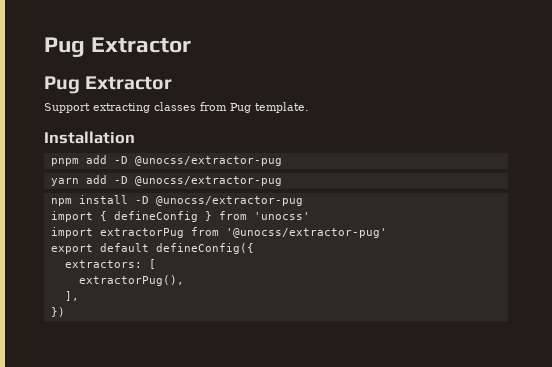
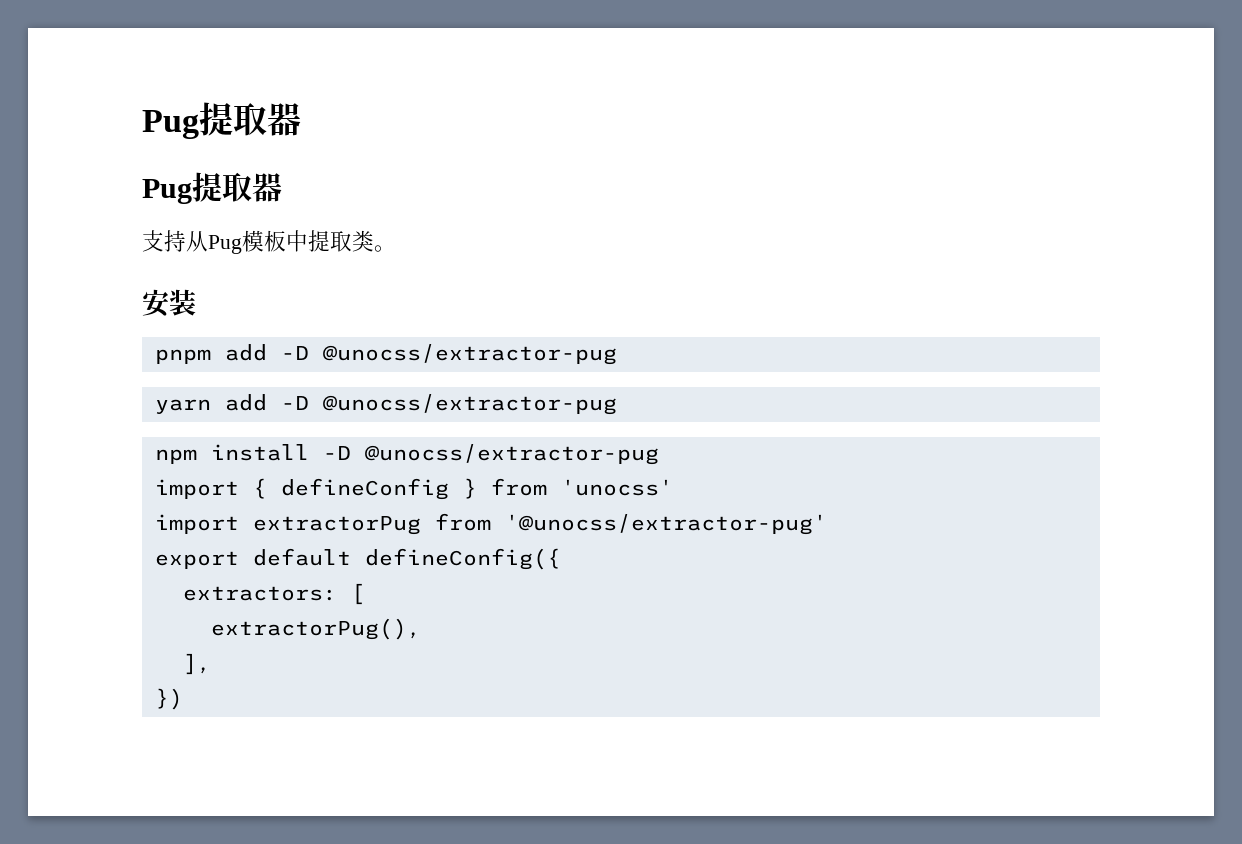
[44,37,192,57] [44,76,173,94] [44,102,309,113] [44,131,135,144] Pug Extractor // Pug Extractor // Support extracting classes from Pug template. // Installation -> [142,102,301,139] [142,172,282,204] [142,230,396,254] [142,289,196,317] Pug提取器 // Pug提取器 // 支持从Pug模板中提取类。 // 安装

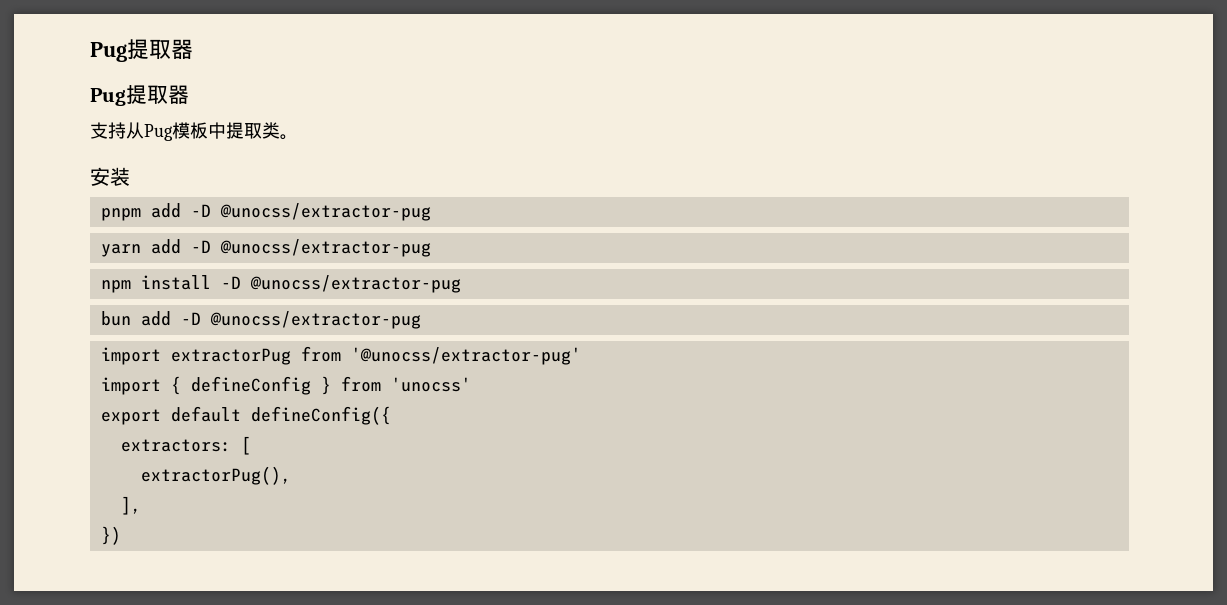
(659, 454) none -> [100,311,421,329] [100,346,581,365] // bun add -D @unocss/extractor-pug // import extractorPug from '@unocss/extractor-pug'
[154,513,827,535] // import extractorPug from '@unocss/extractor-pug' -> (471, 384) none

